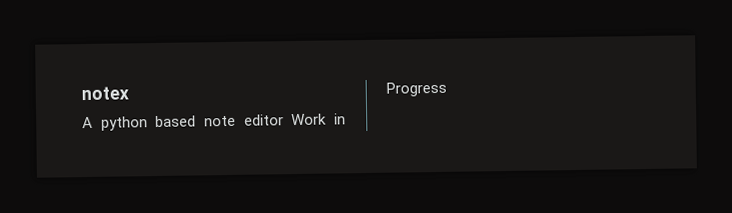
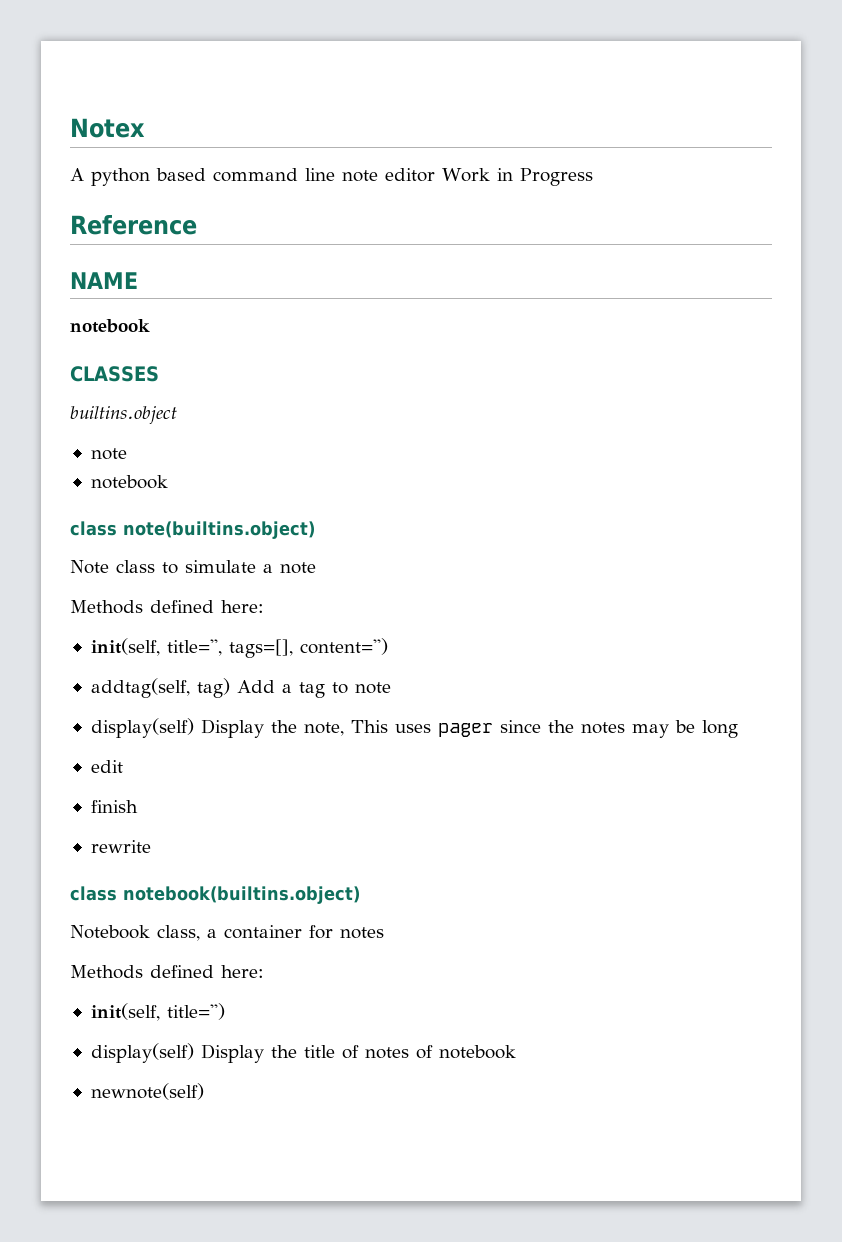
[81,86,129,101] notex -> [70,118,145,138] Notex
(197, 121) none -> [213,168,335,182] command line
(447, 89) none -> [70,215,197,235] [70,272,138,289] [70,319,150,333] [70,366,159,382] [70,406,177,424] [90,448,127,460] [90,475,168,489] [70,521,315,539] [70,560,316,574] [70,600,264,614] [90,638,388,658] [90,678,391,698] [90,718,738,738] [90,760,123,773] [90,800,138,813] [90,840,151,853] [70,886,360,904] [70,925,384,941] [70,965,264,979] [90,1003,225,1021] [90,1043,516,1063] [90,1083,204,1100] // Reference // NAME // notebook // CLASSES // builtins.object // note // notebook // class note(builtins.object) // Note class to simulate a note // Methods defined here: // init(self, title='', tags=[], content='') // addtag(self, tag) Add a tag to note // display(self) Display the note, This uses pager since the notes may be long // edit // finish // rewrite // class notebook(builtins.object) // Notebook class, a container for notes // Methods defined here: // init(self, title='') // display(self) Display the title of notes of notebook // newnote(self)

